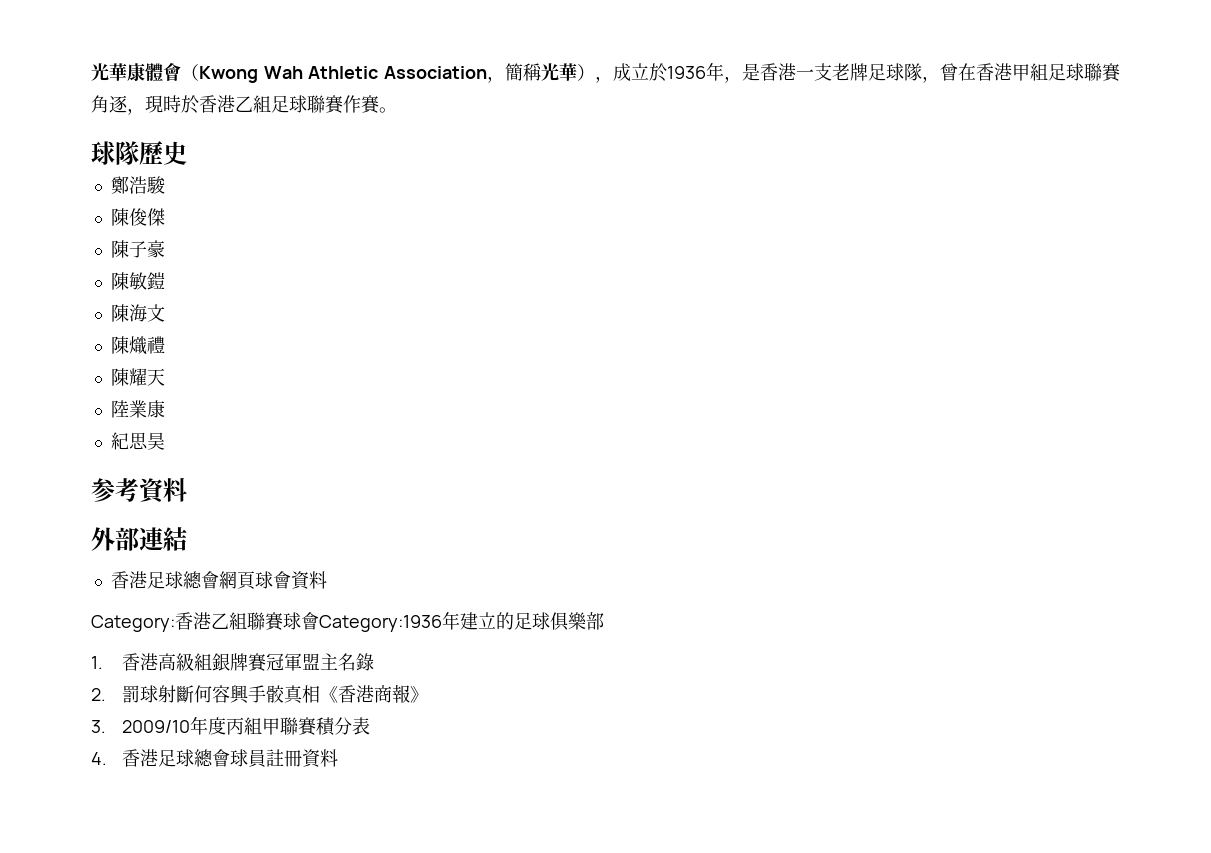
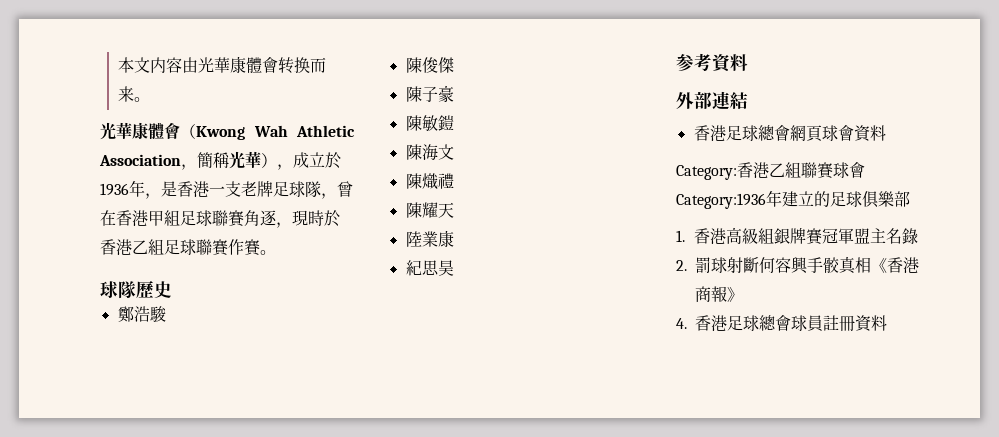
(91, 72) none -> [117,56,326,74] [117,86,150,102] 本文内容由光華康體會转换而来。 //
[91,716,370,736] // 3. 2009/10年度丙組甲聯賽積分表 -> (743, 294) none

